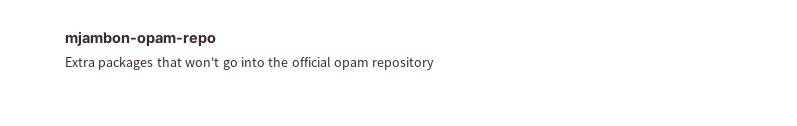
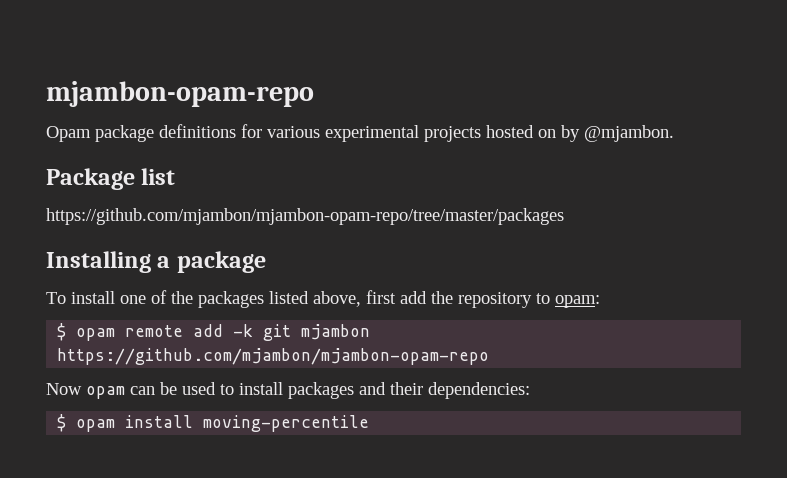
[65,56,435,70] Extra packages that won't go into the official opam repository -> [46,124,674,142] [46,168,176,190] [46,208,564,225] [46,251,266,273] [46,290,600,308] [57,323,371,341] [57,348,490,365] [46,382,530,399] [57,414,370,432] Opam package definitions for various experimental projects hosted on by @mjambon. // Package list // https://github.com/mjambon/mjambon-opam-repo/tree/master/packages // Installing a package // To install one of the packages listed above, first add the repository to opam: // $ opam remote add -k git mjambon https://github.com/mjambon/mjambon-opam-repo // Now opam can be used to install packages and their dependencies: // $ opam install moving-percentile

